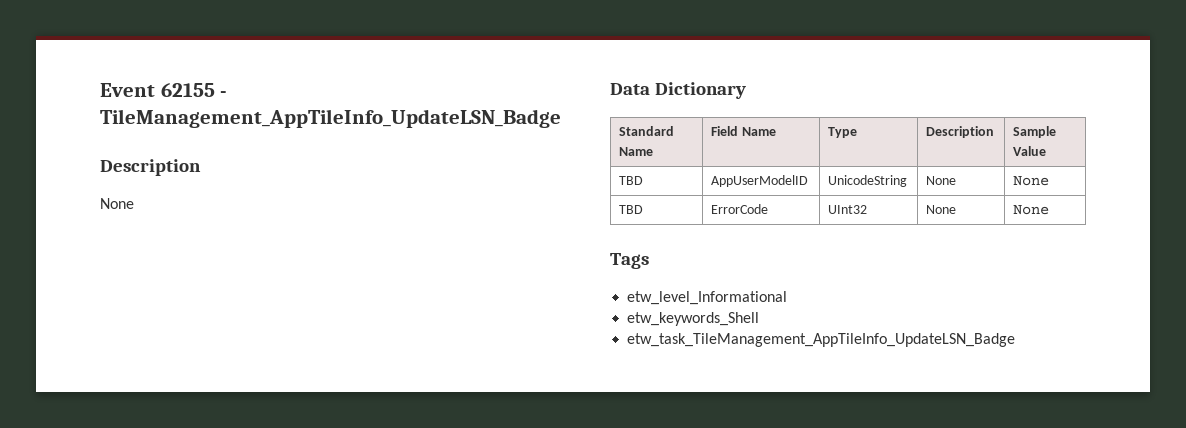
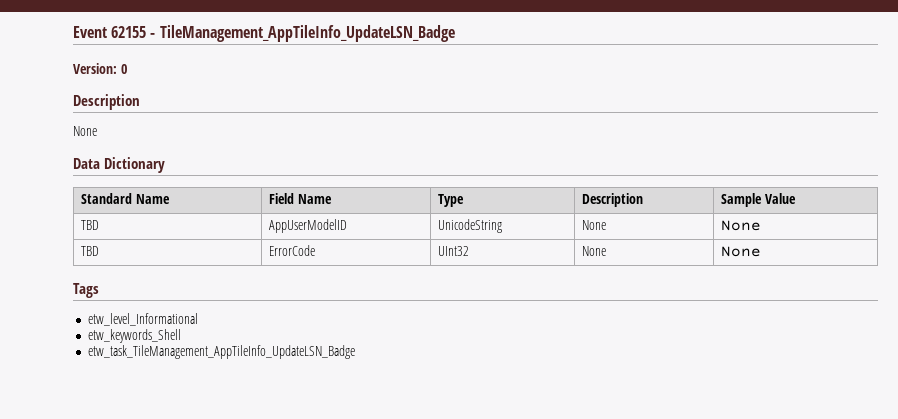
(561, 118) none -> [73,63,127,74] // Version: 0

